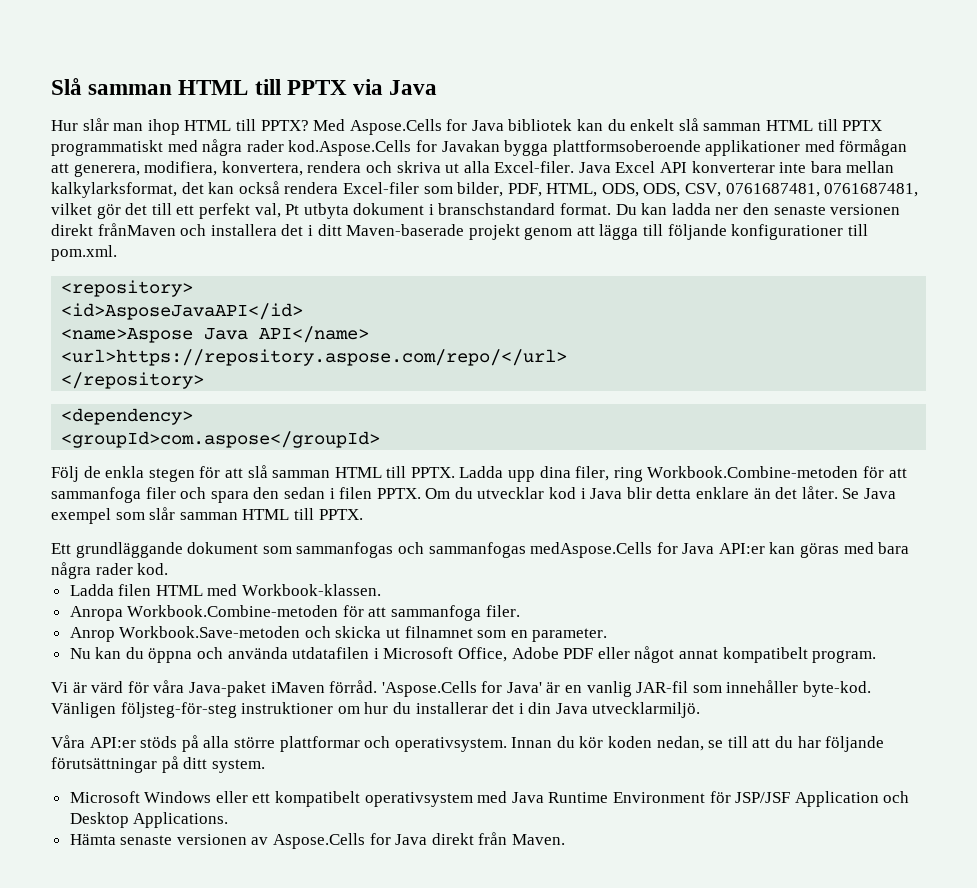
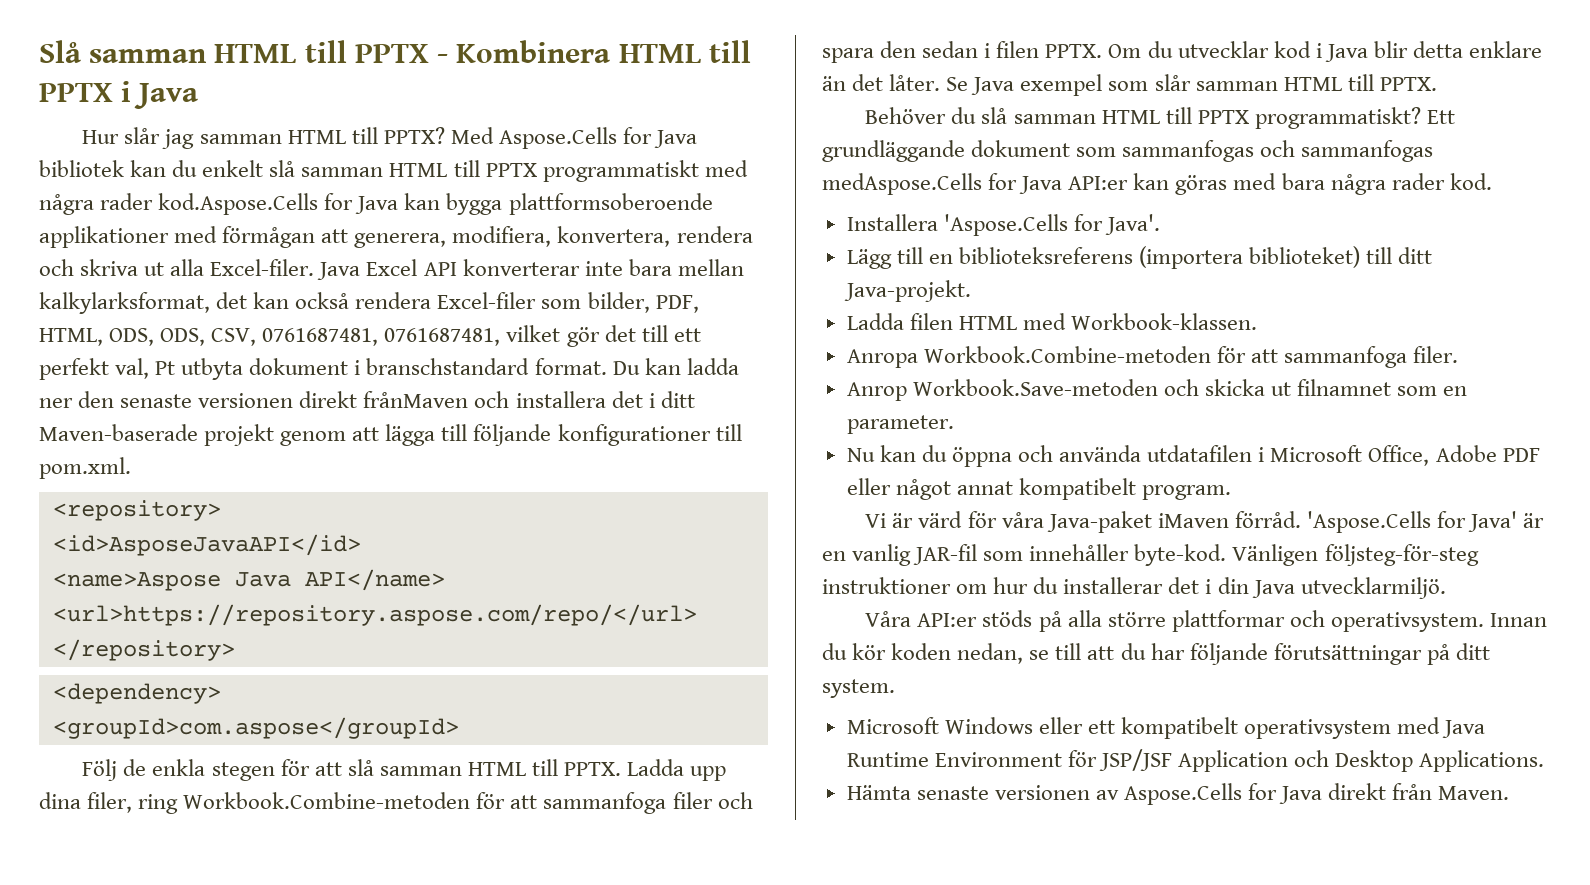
[353,79,384,95] via -> [437,40,751,63] [39,81,132,102] - Kombinera HTML till PPTX i
[113,119,180,135] man ihop -> [162,129,282,149] jag samman
[441,140,500,152] Javakan -> [355,193,441,214] Java kan
(363, 514) none -> [865,107,1421,129] Behöver du slå samman HTML till PPTX programmatiskt?
(169, 569) none -> [846,214,1160,236] [846,246,1433,269] [843,280,971,302] // Installera 'Aspose.Cells for Java'. // Lägg till en biblioteksreferens (importera biblioteket) till ditt Java-projekt.

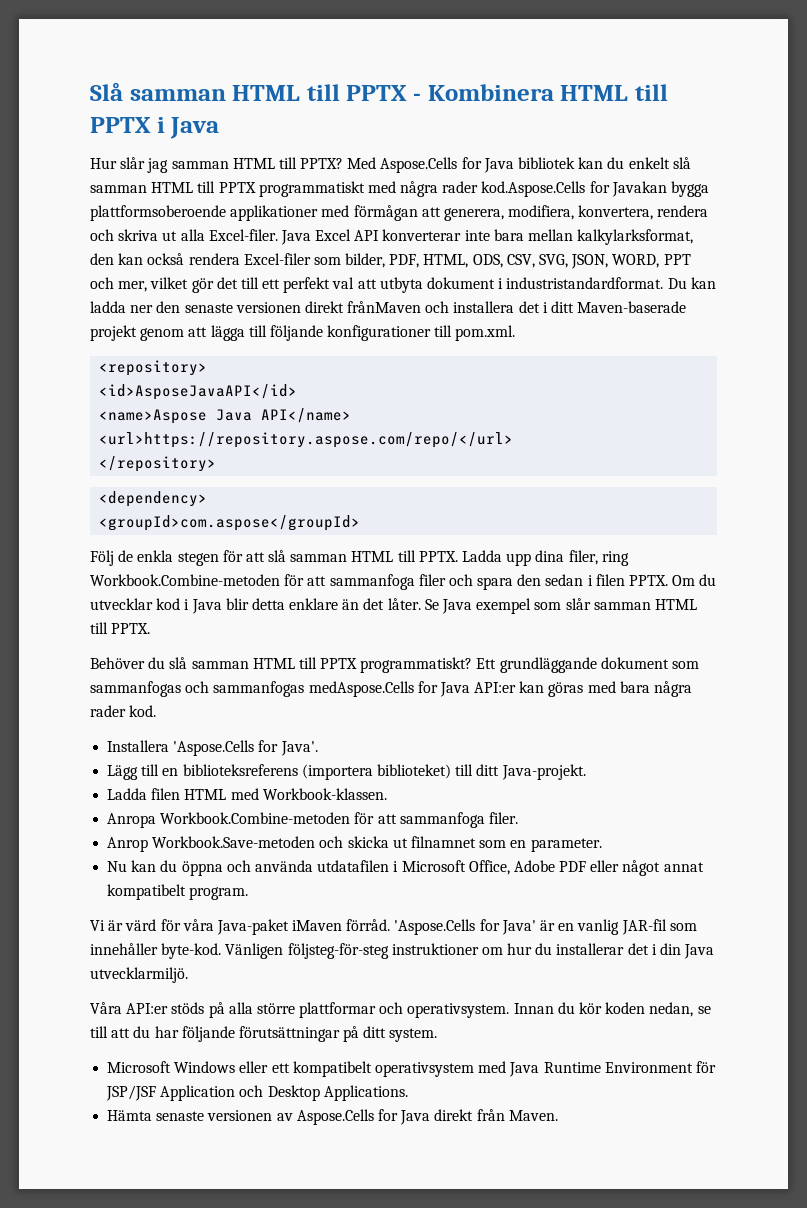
[355,193,441,214] Java kan -> [611,181,667,197] Javakan
[216,292,248,309] det -> [90,253,114,265] den
[160,328,501,346] ODS, CSV, 0761687481, 0761687481, -> [506,254,691,269] [90,277,148,292] CSV, SVG, JSON, WORD, PPT och mer,
[115,358,176,379] val, Pt -> [332,277,377,289] val att
[366,358,607,375] branschstandard format. -> [506,277,664,289] industristandardformat.

